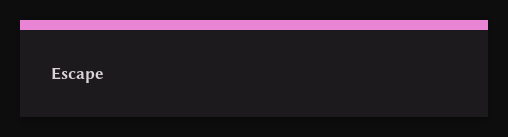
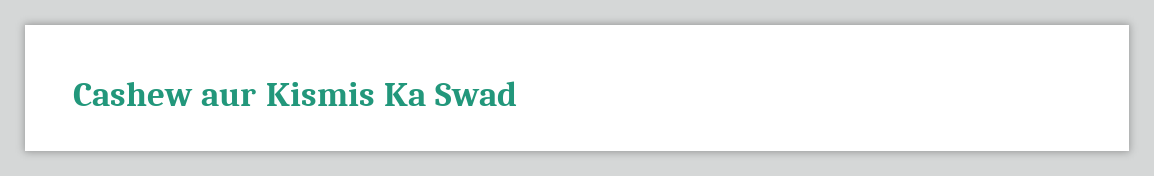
[51,67,104,83] Escape -> [73,81,518,106] Cashew aur Kismis Ka Swad

